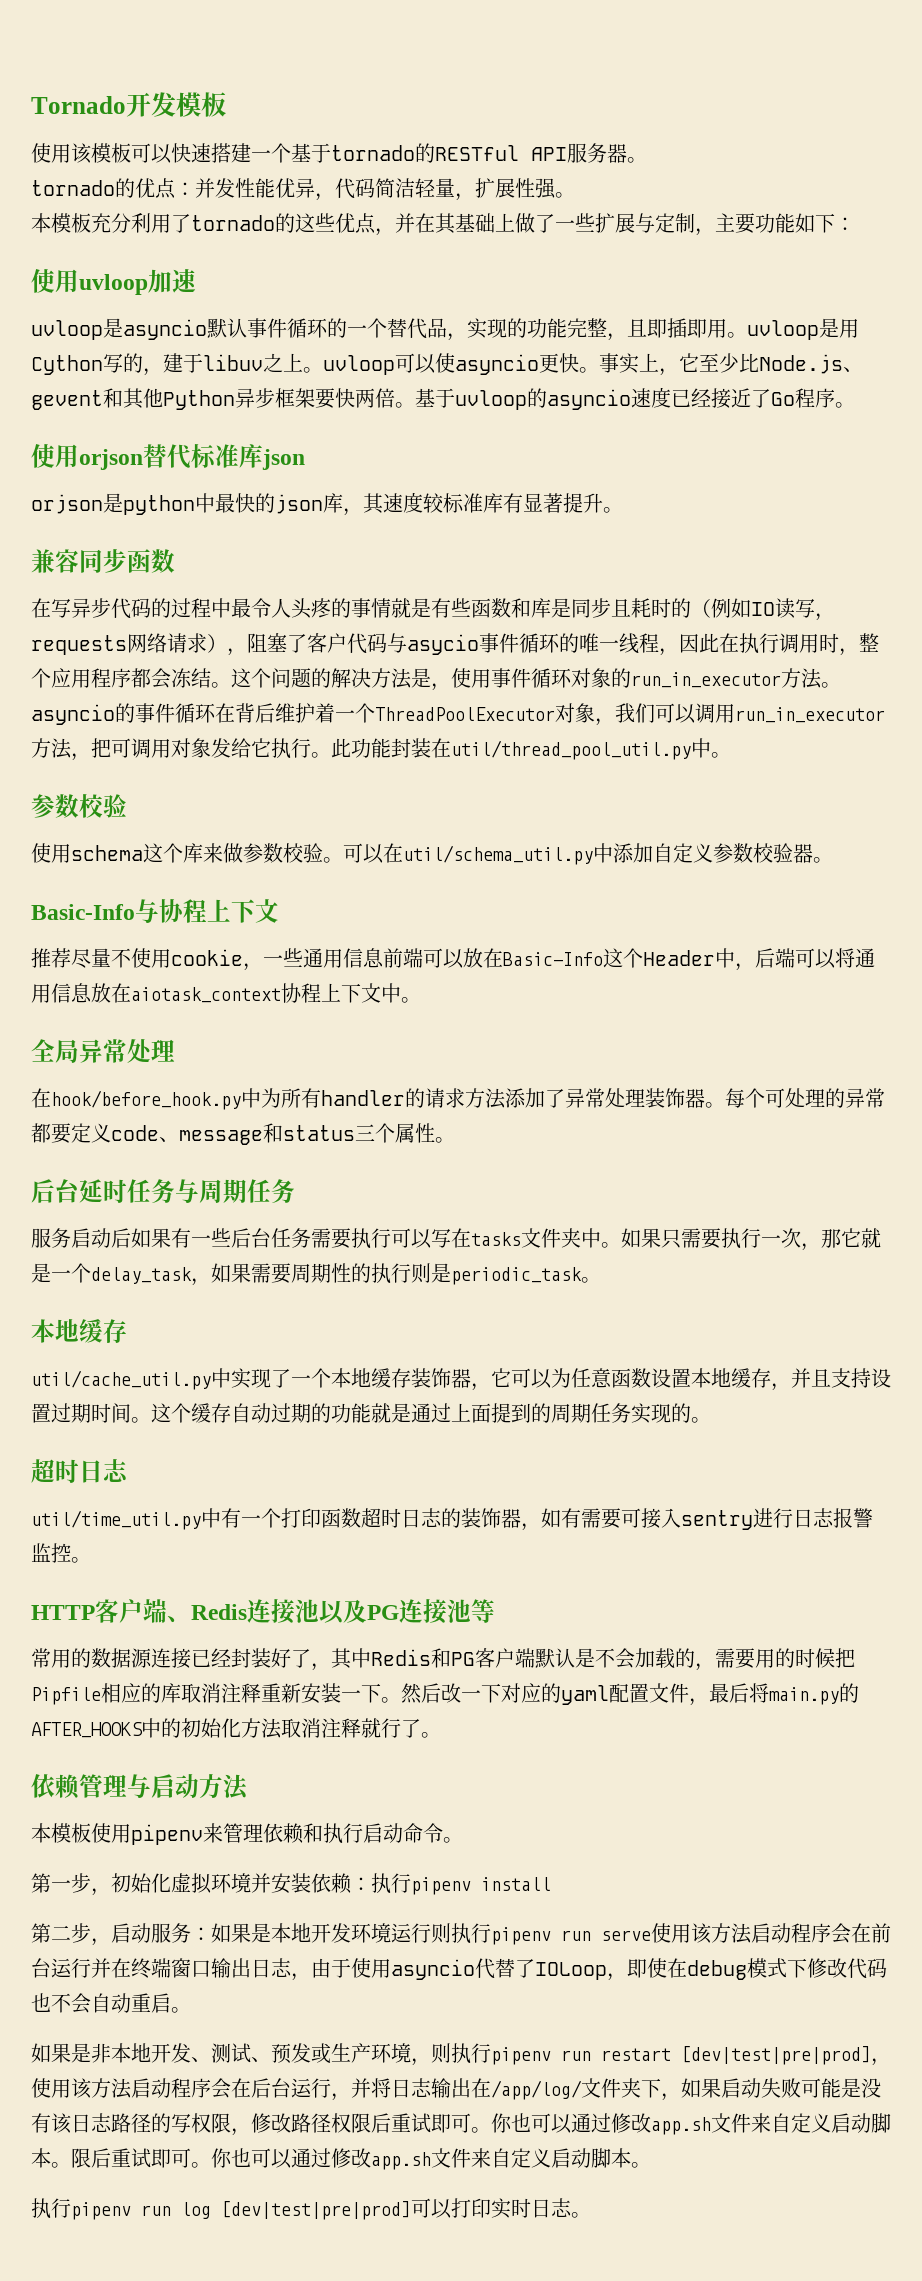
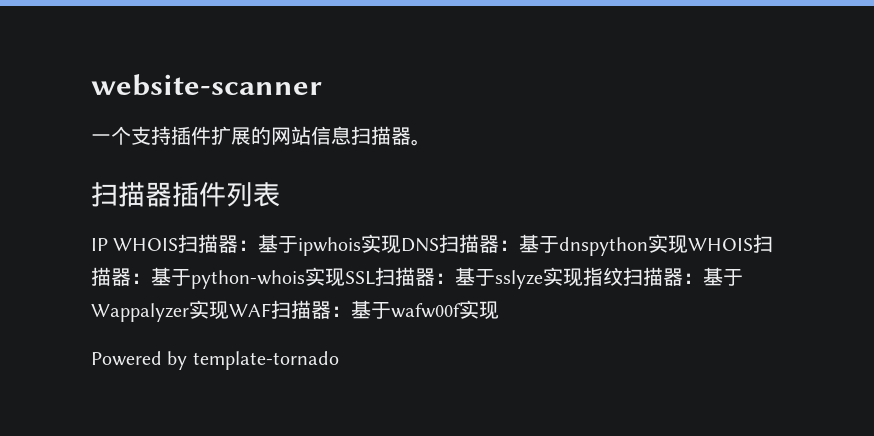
[31,92,226,117] [31,143,647,164] [31,178,575,201] [31,213,855,236] [31,269,196,295] [31,318,859,341] [31,353,863,376] [31,387,855,410] [31,444,305,470] [31,492,623,516] [31,549,175,573] [31,598,835,621] [31,633,879,656] [31,668,841,691] [31,703,885,726] [31,738,731,761] [31,794,127,818] [31,843,833,865] [31,899,279,923] [31,948,875,971] [31,983,421,1003] [31,1039,175,1063] [31,1088,885,1110] [31,1123,455,1145] [31,1179,295,1204] [31,1228,881,1251] [31,1263,601,1286] [31,1319,127,1343] [31,1368,891,1391] [31,1403,711,1424] [31,1459,129,1483] [31,1508,873,1531] [31,1543,91,1563] [31,1599,495,1624] [31,1648,855,1671] [31,1683,859,1706] [31,1718,441,1739] [31,1774,249,1800] [31,1823,463,1845] [31,1873,551,1896] [31,1923,891,1946] [31,1958,887,1981] [31,1993,191,2014] [31,2043,891,2066] [31,2078,881,2101] [31,2113,891,2136] [31,2148,651,2170] [31,2198,591,2220] Tornado开发模板 // 使用该模板可以快速搭建一个基于tornado的RESTful API服务器。 // tornado的优点：并发性能优异，代码简洁轻量，扩展性强。 // 本模板充分利用了tornado的这些优点，并在其基础上做了一些扩展与定制，主要功能如下： // 使用uvloop加速 // uvloop是asyncio默认事件循环的一个替代品，实现的功能完整，且即插即用。uvloop是用Cython写的，建于libuv之上。uvloop可以使asyncio更快。事实上，它至少比Node.js、gevent和其他Python异步框架要快两倍。基于uvloop的asyncio速度已经接近了Go程序。 // 使用orjson替代标准库json // orjson是python中最快的json库，其速度较标准库有显著提升。 // 兼容同步函数 // 在写异步代码的过程中最令人头疼的事情就是有些函数和库是同步且耗时的（例如IO读写，requests网络请求），阻塞了客户代码与asycio事件循环的唯一线程，因此在执行调用时，整个应用程序都会冻结。这个问题的解决方法是，使用事件循环对象的run_in_executor方法。asyncio的事件循环在背后维护着一个ThreadPoolExecutor对象，我们可以调用run_in_executor方法，把可调用对象发给它执行。此功能封装在util/thread_pool_util.py中。 // 参数校验 // 使用schema这个库来做参数校验。可以在util/schema_util.py中添加自定义参数校验器。 // Basic-Info与协程上下文 // 推荐尽量不使用cookie，一些通用信息前端可以放在Basic-Info这个Header中，后端可以将通用信息放在aiotask_context协程上下文中。 // 全局异常处理 // 在hook/before_hook.py中为所有handler的请求方法添加了异常处理装饰器。每个可处理的异常都要定义code、message和status三个属性。 // 后台延时任务与周期任务 // 服务启动后如果有一些后台任务需要执行可以写在tasks文件夹中。如果只需要执行一次，那它就是一个delay_task，如果需要周期性的执行则是periodic_task。 // 本地缓存 // util/cache_util.py中实现了一个本地缓存装饰器，它可以为任意函数设置本地缓存，并且支持设置过期时间。这个缓存自动过期的功能就是通过上面提到的周期任务实现的。 // 超时日志 // util/time_util.py中有一个打印函数超时日志的装饰器，如有需要可接入sentry进行日志报警监控。 // HTTP客户端、Redis连接池以及PG连接池等 // 常用的数据源连接已经封装好了，其中Redis和PG客户端默认是不会加载的，需要用的时候把Pipfile相应的库取消注释重新安装一下。然后改一下对应的yaml配置文件，最后将main.py的AFTER_HOOKS中的初始化方法取消注释就行了。 // 依赖管理与启动方法 // 本模板使用pipenv来管理依赖和执行启动命令。 // 第一步，初始化虚拟环境并安装依赖：执行pipenv install // 第二步，启动服务：如果是本地开发环境运行则执行pipenv run serve使用该方法启动程序会在前台运行并在终端窗口输出日志，由于使用asyncio代替了IOLoop，即使在debug模式下修改代码也不会自动重启。 // 如果是非本地开发、测试、预发或生产环境，则执行pipenv run restart [dev|test|pre|prod]，使用该方法启动程序会在后台运行，并将日志输出在/app/log/文件夹下，如果启动失败可能是没有该日志路径的写权限，修改路径权限后重试即可。你也可以通过修改app.sh文件来自定义启动脚本。限后重试即可。你也可以通过修改app.sh文件来自定义启动脚本。 // 执行pipenv run log [dev|test|pre|prod]可以打印实时日志。 -> [91,74,322,96] [91,126,431,146] [91,182,280,207] [91,234,774,256] [91,267,743,289] [91,300,499,322] [91,351,339,370] website-scanner // 一个支持插件扩展的网站信息扫描器。 // 扫描器插件列表 // IP WHOIS扫描器：基于ipwhois实现DNS扫描器：基于dnspython实现WHOIS扫描器：基于python-whois实现SSL扫描器：基于sslyze实现指纹扫描器：基于Wappalyzer实现WAF扫描器：基于wafw00f实现 // Powered by template-tornado

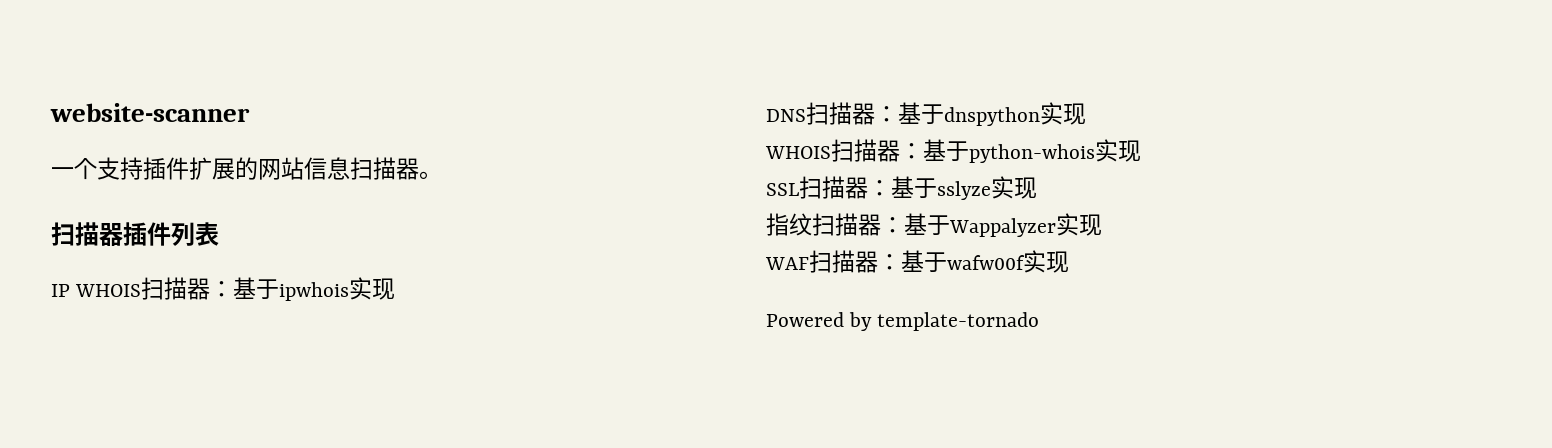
(402, 244) none -> (396, 289) //
(689, 244) none -> (1086, 114) //
(345, 277) none -> (1141, 151) //
(583, 277) none -> (1037, 188) //
(229, 310) none -> (1102, 225) //

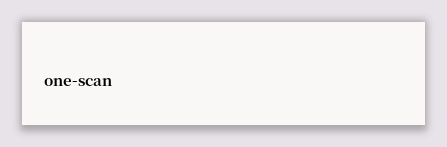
[50,103,250,122] [51,157,442,180] [51,222,219,246] [51,277,396,301] [766,102,1086,126] [765,139,1141,163] [766,176,1037,200] [766,213,1102,237] [765,250,1069,273] [766,312,1040,331] website-scanner // 一个支持插件扩展的网站信息扫描器。 // 扫描器插件列表 // IP WHOIS扫描器：基于ipwhois实现 // DNS扫描器：基于dnspython实现 // WHOIS扫描器：基于python-whois实现 // SSL扫描器：基于sslyze实现 // 指纹扫描器：基于Wappalyzer实现 // WAF扫描器：基于wafw00f实现 // Powered by template-tornado -> [44,78,112,86] one-scan

